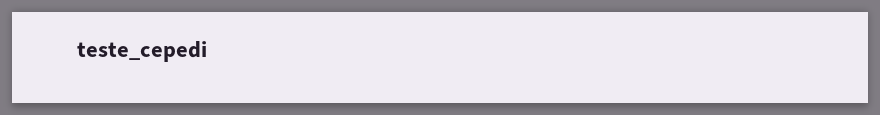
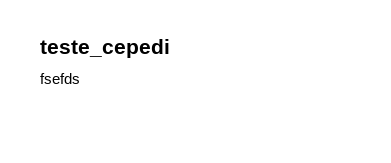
(207, 51) none -> [40,73,80,84] // fsefds

